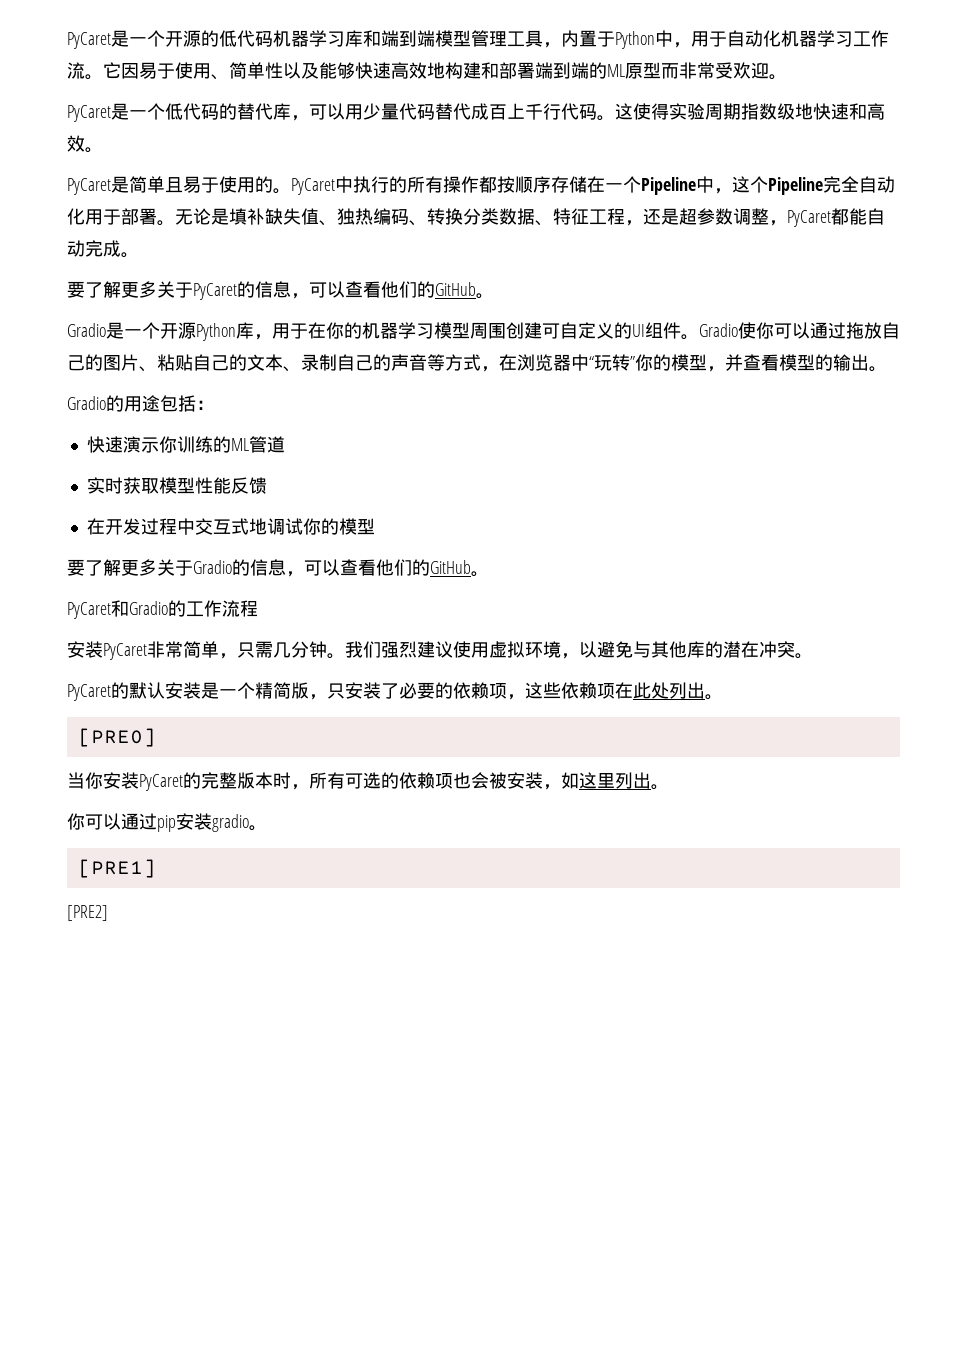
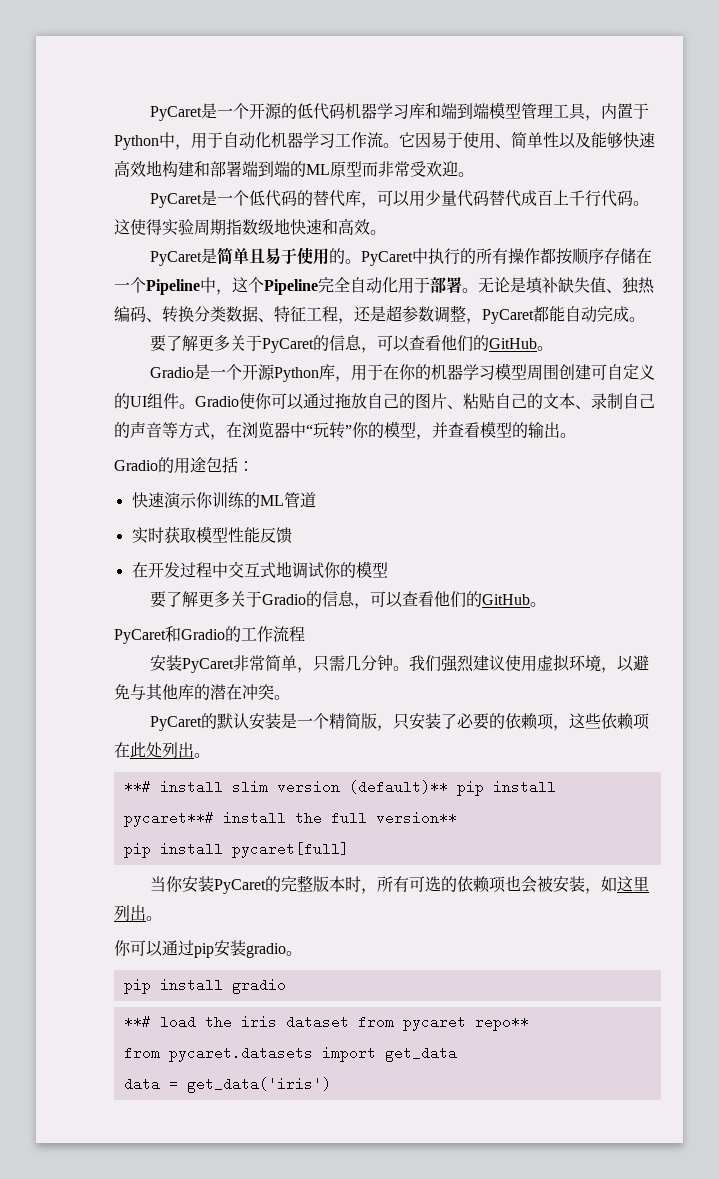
[77,728,156,747] [PRE0] -> [123,780,556,796] [123,811,457,827] [123,842,349,858] **# install slim version (default)** pip install pycaret**# install the full version** // pip install pycaret[full]
[77,859,156,878] [67,905,108,921] [PRE1] // [PRE2] -> [123,978,286,994] [123,1015,529,1031] [123,1046,457,1062] [123,1077,331,1093] pip install gradio // **# load the iris dataset from pycaret repo** // from pycaret.datasets import get_data // data = get_data('iris')

